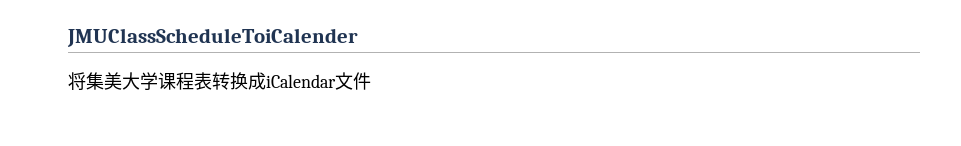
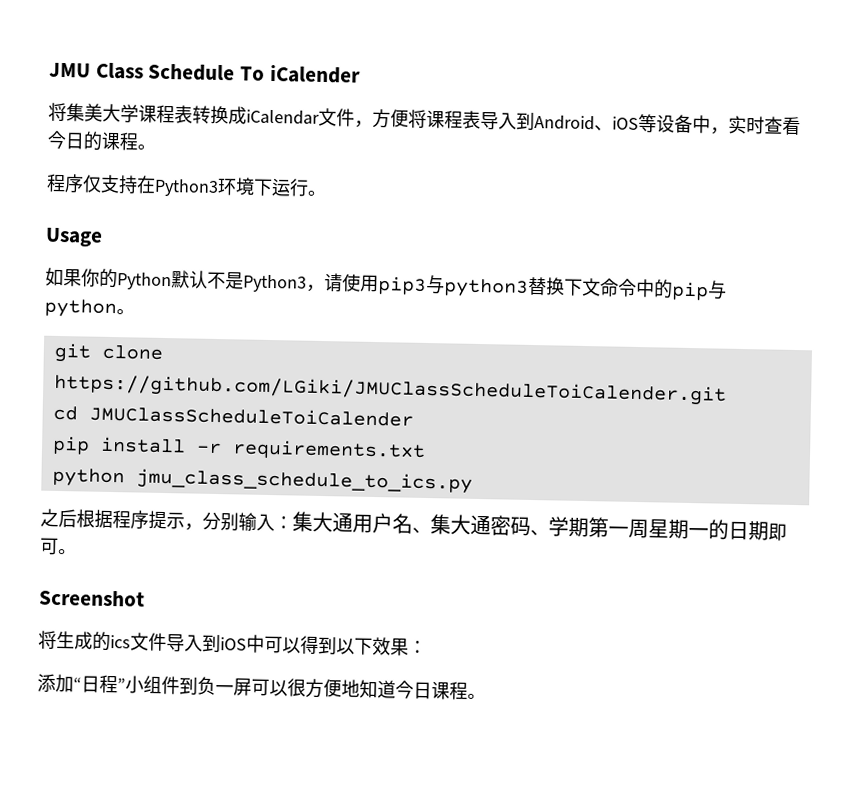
[67,28,358,47] JMUClassScheduleToiCalender -> [49,62,361,84] JMU Class Schedule To iCalender
(371, 81) none -> [354,108,801,136] [47,130,156,151] [46,173,326,197] [45,227,103,247] [45,267,727,301] [44,298,135,319] [53,342,163,363] [53,373,727,406] [52,405,414,427] [51,435,426,461] [51,467,473,494] [40,508,787,541] [39,537,77,556] [39,589,145,607] [38,630,427,656] [37,673,486,700] ，方便将课程表导入到Android、iOS等设备中，实时查看今日的课程。 // 程序仅支持在Python3环境下运行。 // Usage // 如果你的Python默认不是Python3，请使用pip3与python3替换下文命令中的pip与python。 // git clone https://github.com/LGiki/JMUClassScheduleToiCalender.git // cd JMUClassScheduleToiCalender // pip install -r requirements.txt // python jmu_class_schedule_to_ics.py // 之后根据程序提示，分别输入：集大通用户名、集大通密码、学期第一周星期一的日期即可。 // Screenshot // 将生成的ics文件导入到iOS中可以得到以下效果： // 添加“日程”小组件到负一屏可以很方便地知道今日课程。

